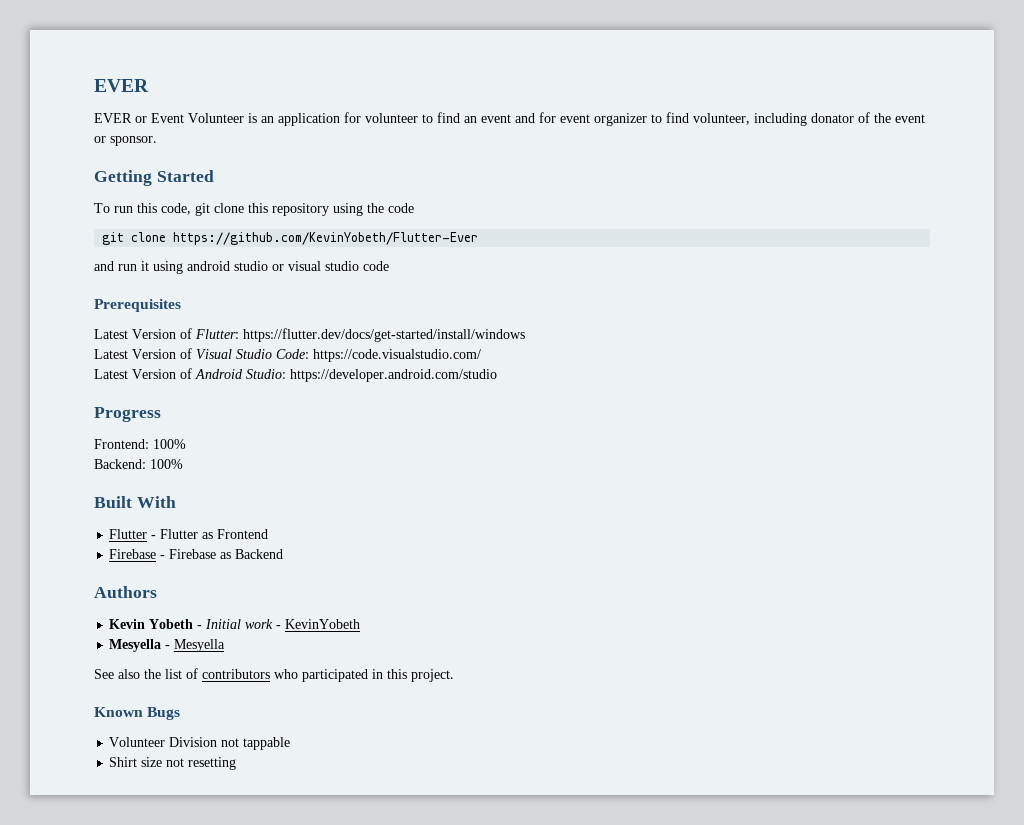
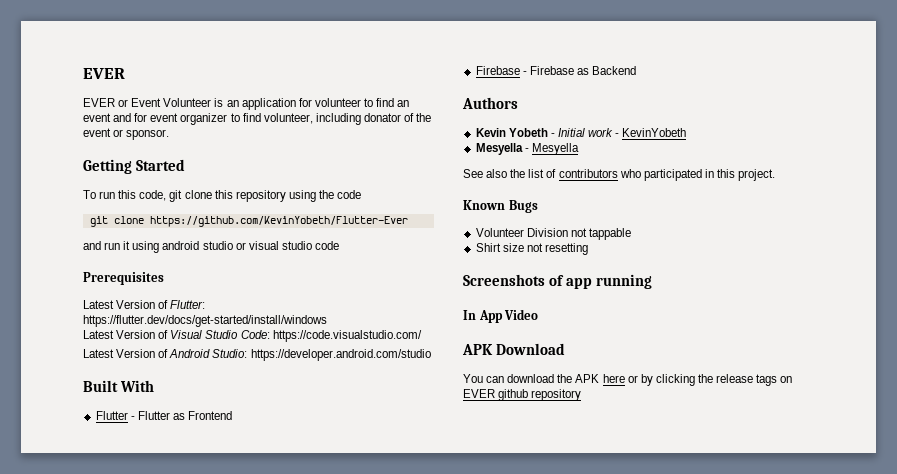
[94,407,161,422] [94,439,186,449] [94,459,183,469] // Progress // Frontend: 100% // Backend: 100% -> (431, 355) none
(237, 763) none -> [463,274,652,289] [463,309,539,323] [462,343,565,355] [463,374,793,386] [463,389,582,401] // Screenshots of app running // In App Video // APK Download // You can download the APK here or by clicking the release tags on EVER github repository

